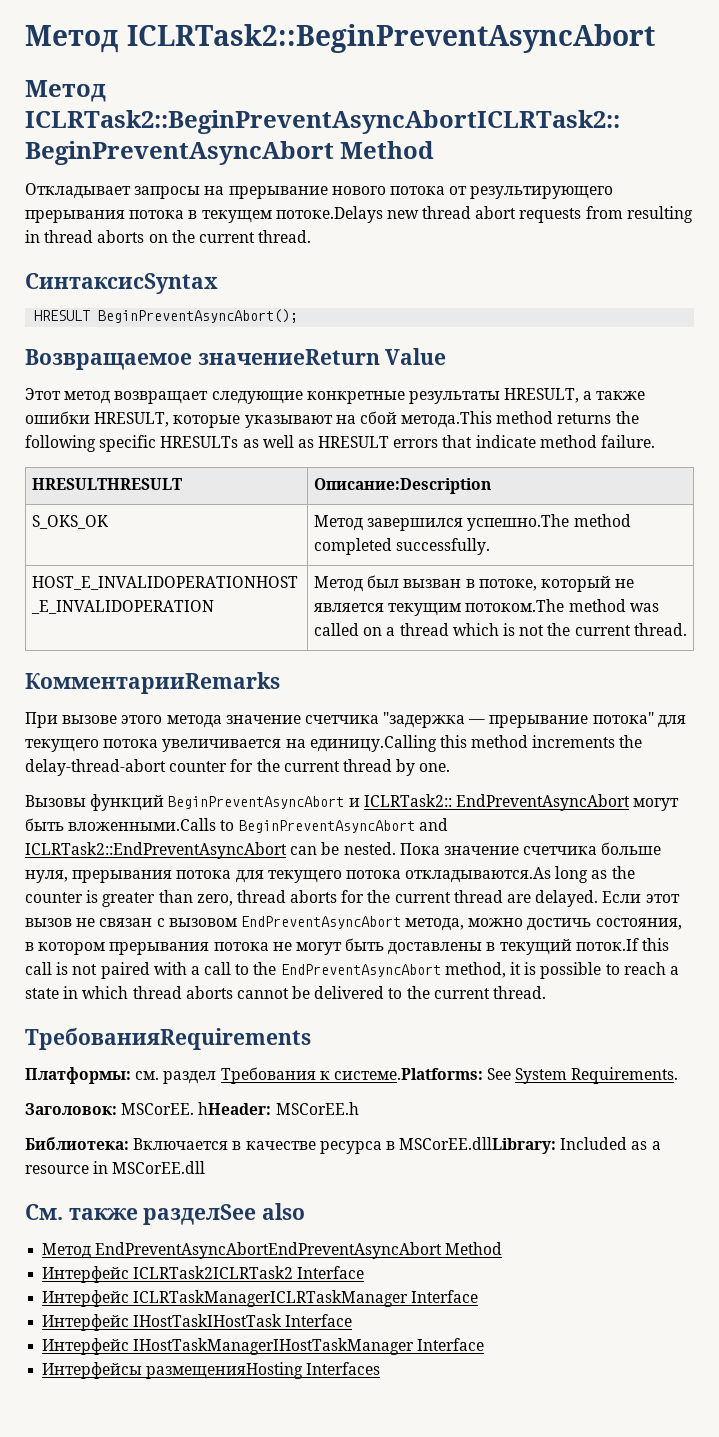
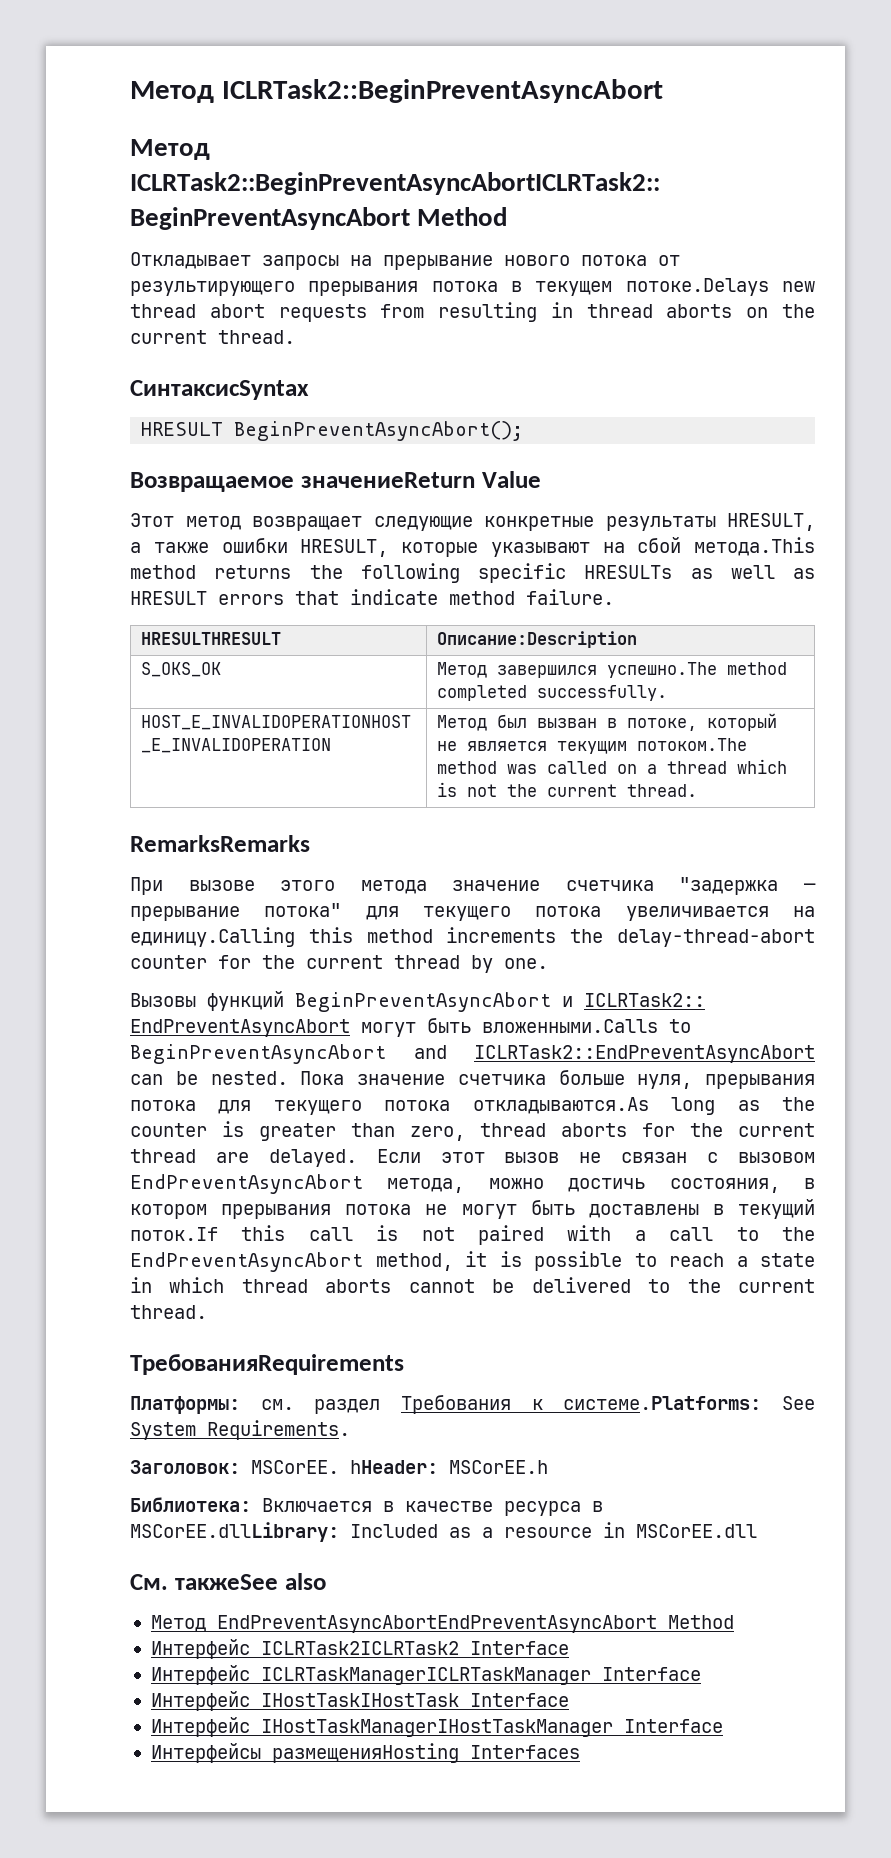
[25,672,280,694] КомментарииRemarks -> [130,835,310,852] RemarksRemarks
[68,1204,257,1225] также разделSee -> [174,1574,278,1590] такжеSee

